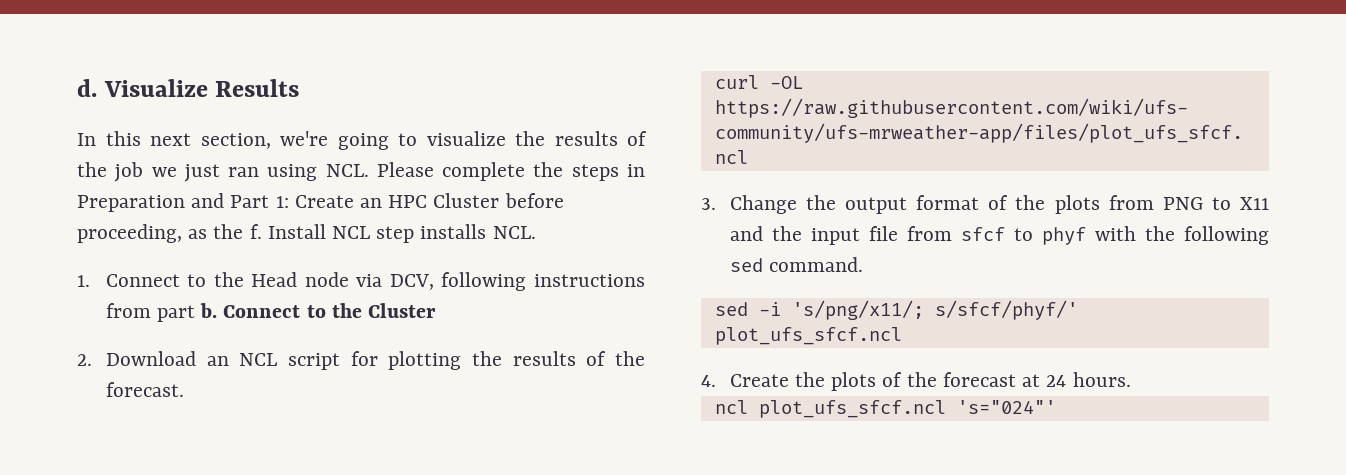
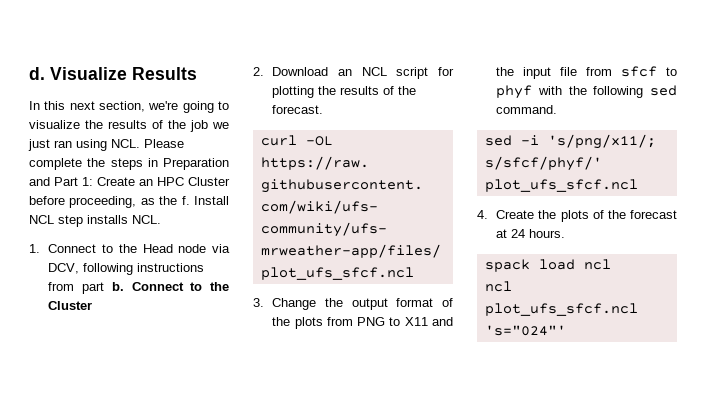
(1131, 379) none -> [484,259,611,272] // spack load ncl

